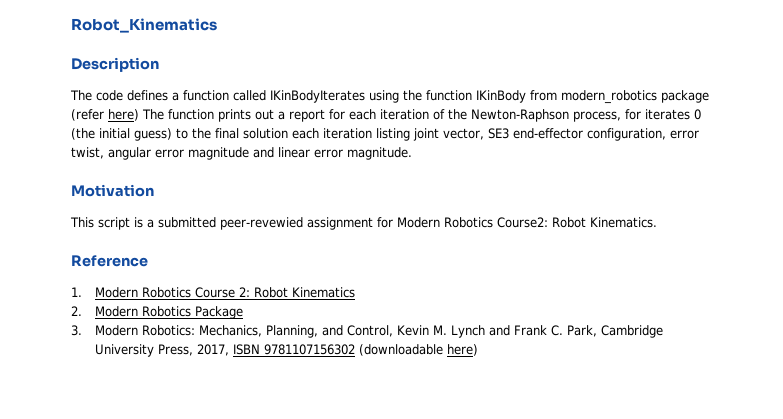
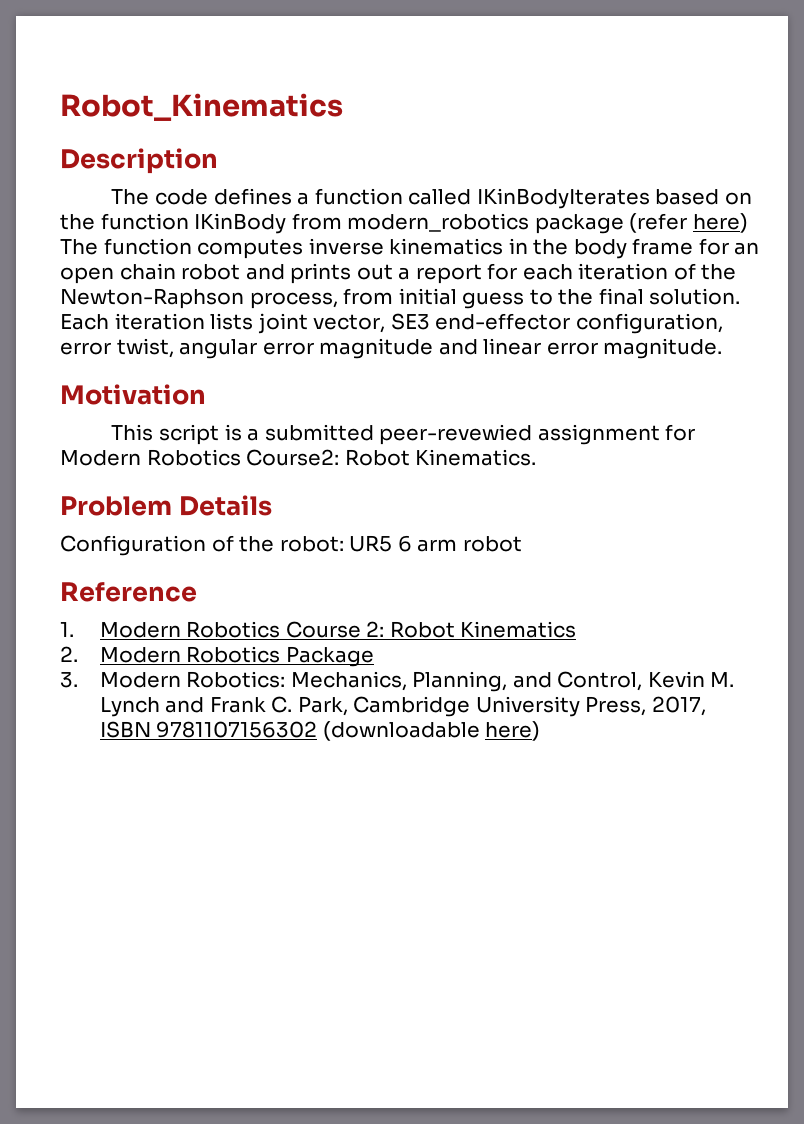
[369,90,399,103] using -> [655,189,752,205] based on
(214, 114) none -> [197,238,760,259] [60,263,285,284] computes inverse kinematics in the body frame for an open chain robot and
[625,109,701,120] [71,128,410,141] for iterates 0 (the initial guess) to the final solution each iteration listing -> [343,288,741,309] [60,313,254,330] from initial guess to the final solution. Each iteration lists
(657, 222) none -> [60,495,272,516] [60,535,522,556] // Problem Details // Configuration of the robot: UR5 6 arm robot

